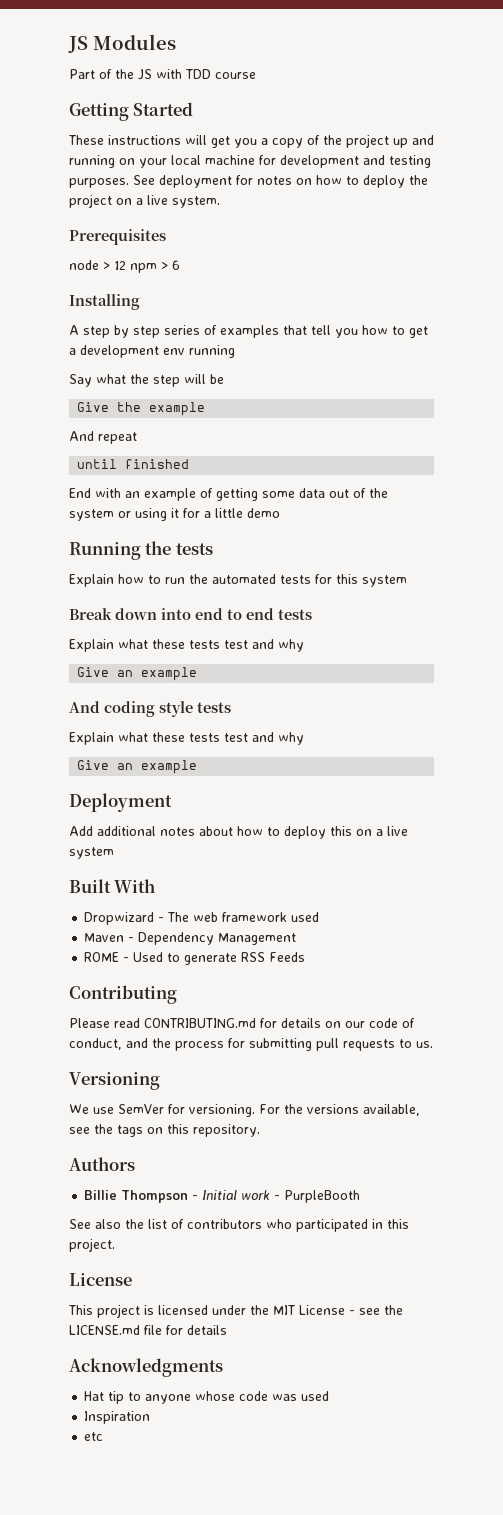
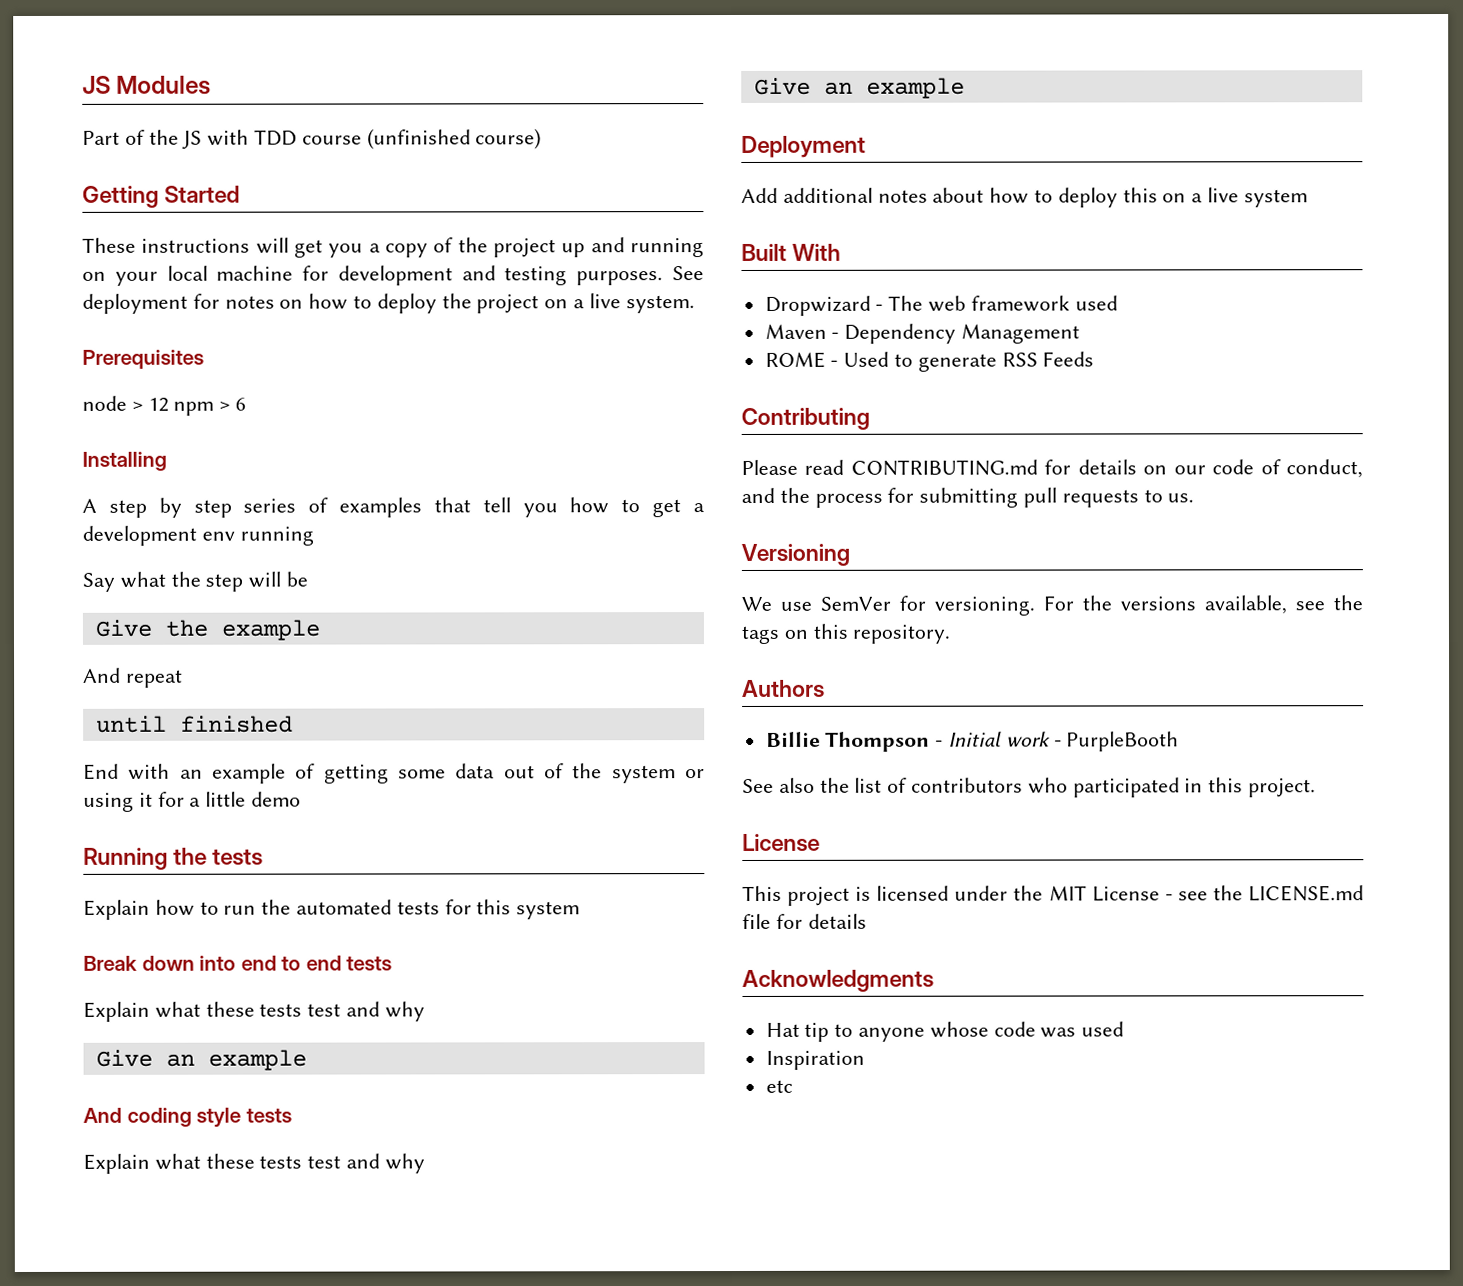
(256, 75) none -> [366,128,542,150] (unfinished course)

